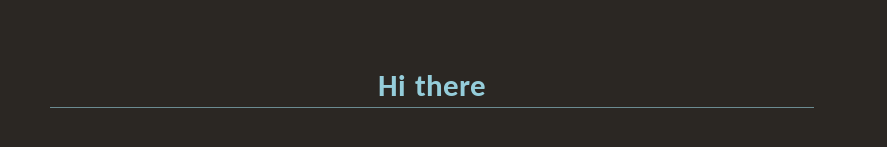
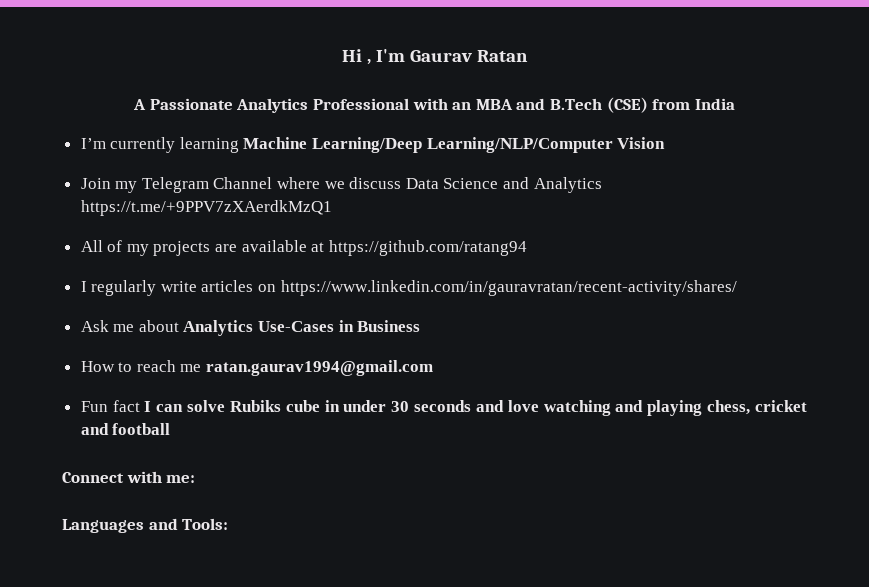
[414,75,486,96] there -> [366,49,529,65] [133,97,735,113] [80,137,666,153] [80,177,602,193] [80,200,332,216] [80,240,527,256] [80,280,737,296] [80,320,421,336] [80,360,434,376] [80,400,807,416] [80,423,171,435] [62,471,196,483] [62,518,229,533] , I'm Gaurav Ratan // A Passionate Analytics Professional with an MBA and B.Tech (CSE) from India // I’m currently learning Machine Learning/Deep Learning/NLP/Computer Vision // Join my Telegram Channel where we discuss Data Science and Analytics https://t.me/+9PPV7zXAerdkMzQ1 // All of my projects are available at https://github.com/ratang94 // I regularly write articles on https://www.linkedin.com/in/gauravratan/recent-activity/shares/ // Ask me about Analytics Use-Cases in Business // How to reach me ratan.gaurav1994@gmail.com // Fun fact I can solve Rubiks cube in under 30 seconds and love watching and playing chess, cricket and football // Connect with me: // Languages and Tools:

